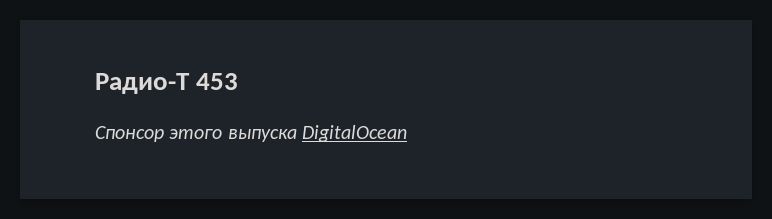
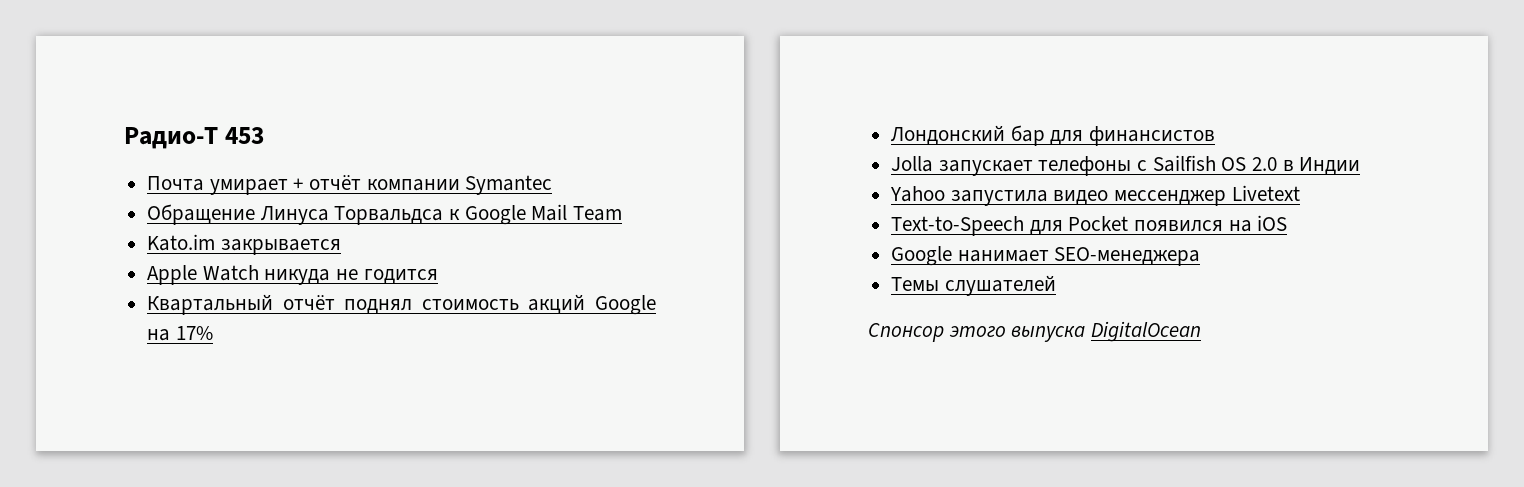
(239, 81) none -> [147,175,553,195] [147,204,623,225] [147,234,341,255] [147,265,438,285] [147,294,656,315] [147,326,213,341] [891,125,1216,146] [891,155,1361,176] [890,185,1300,206] [891,215,1288,236] [891,246,1201,266] [891,275,1056,296] // Почта умирает + отчёт компании Symantec // Обращение Линуса Торвальдса к Google Mail Team // Kato.im закрывается // Apple Watch никуда не годится // Квартальный отчёт поднял стоимость акций Google на 17% // Лондонский бар для финансистов // Jolla запускает телефоны с Sailfish OS 2.0 в Индии // Yahoo запустила видео мессенджер Livetext // Text-to-Speech для Pocket появился на iOS // Google нанимает SEO-менеджера // Темы слушателей

